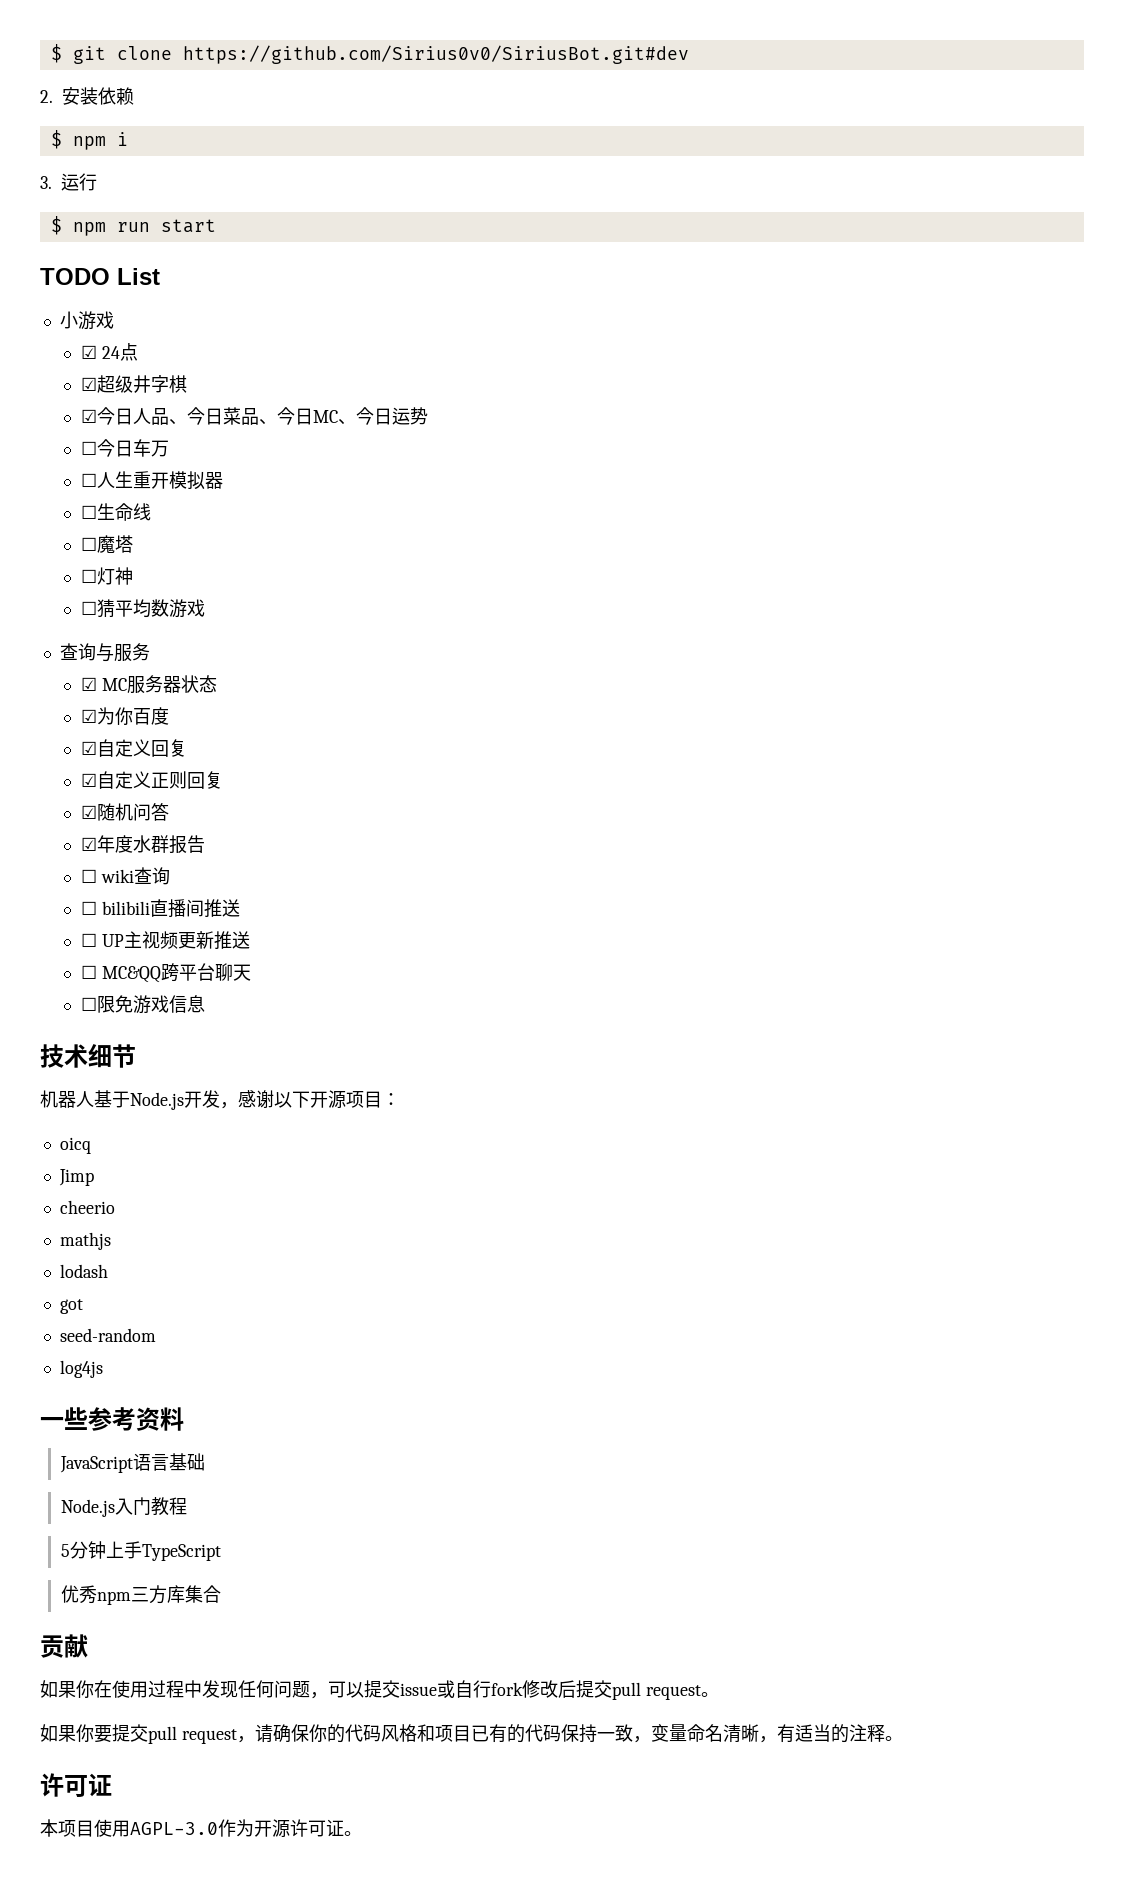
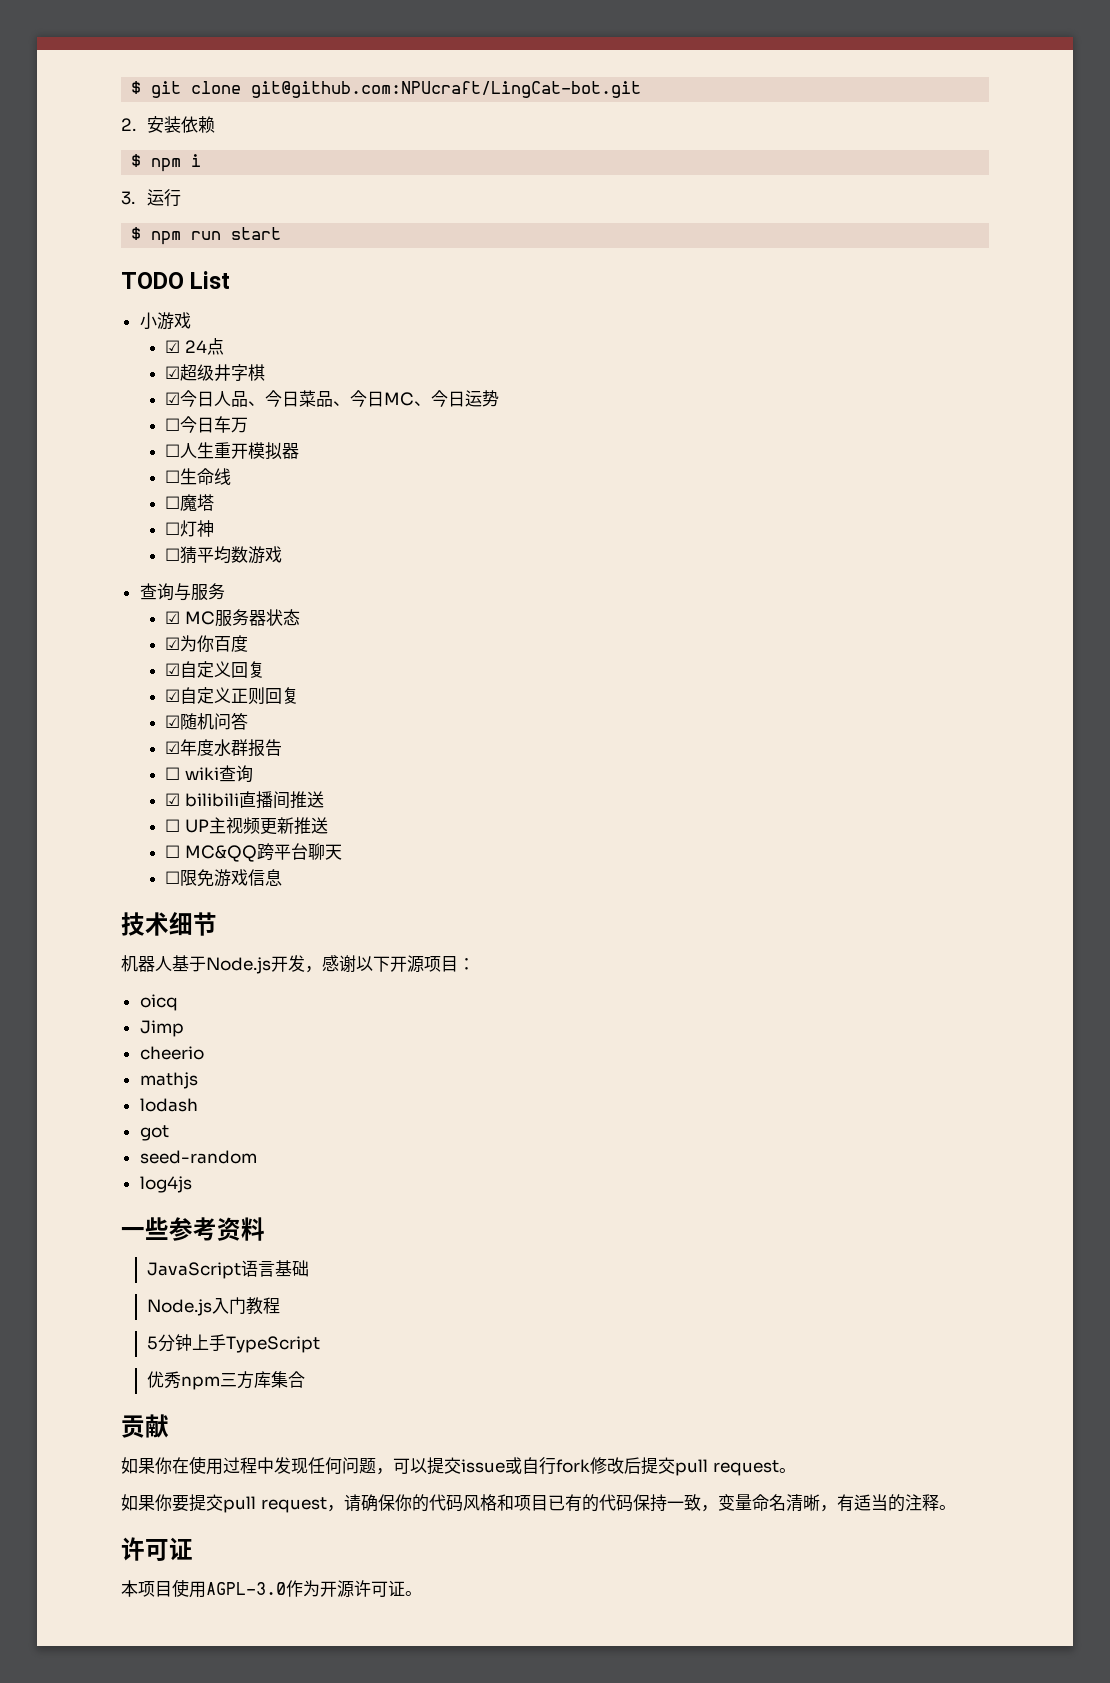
[182,45,689,64] https://github.com/Sirius0v0/SiriusBot.git#dev -> [251,81,642,98] git@github.com:NPUcraft/LingCat-bot.git
[80,901,97,915] ☐ -> [165,793,181,806] ☑

